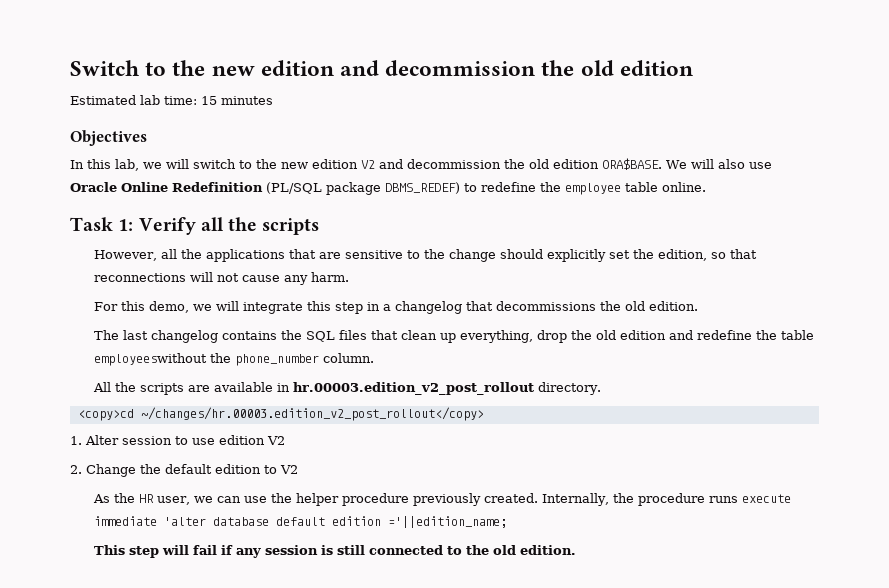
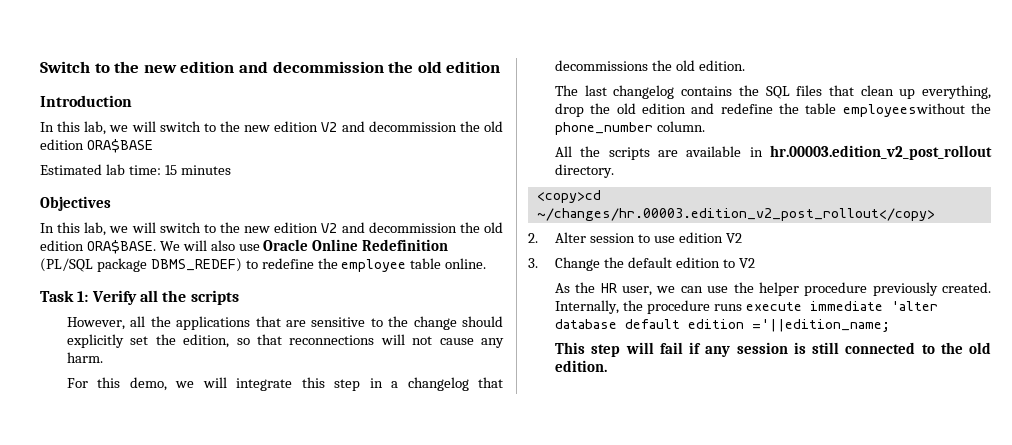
(693, 68) none -> [40,95,132,107] [40,121,504,135] [40,139,153,153] // Introduction // In this lab, we will switch to the new edition V2 and decommission the old edition ORA$BASE
[70,436,82,445] 1. -> [528,233,538,243] 2.
[70,465,82,474] 2. -> [528,258,538,268] 3.

